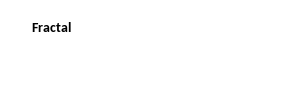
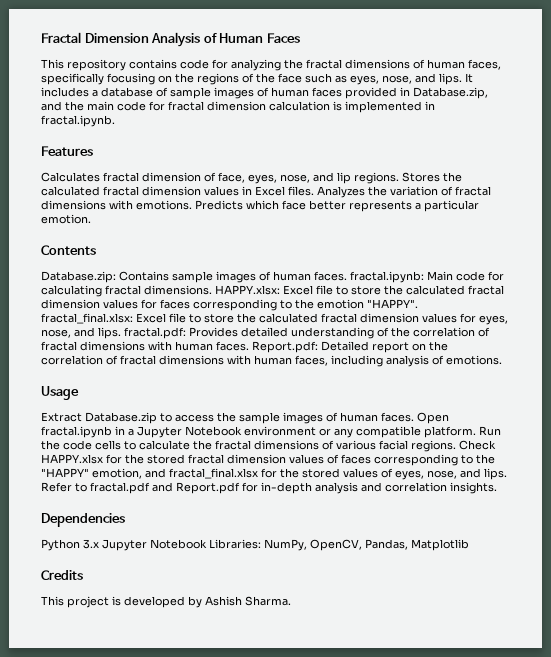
(71, 27) none -> [84,32,300,47] [41,59,501,71] [41,73,473,85] [41,87,488,99] [41,101,435,113] [41,115,115,127] [41,146,93,156] [41,172,462,184] [41,186,491,198] [41,200,479,212] [41,214,91,224] [41,245,96,255] [41,271,504,283] [41,285,504,297] [41,299,418,311] [41,313,508,325] [41,327,490,339] [41,341,448,353] [41,355,502,367] [41,386,79,400] [41,412,449,424] [41,426,501,438] [41,440,496,452] [41,454,495,466] [41,468,507,480] [41,482,497,494] [41,513,125,527] [41,539,469,551] [41,570,83,580] [41,596,291,608] Dimension Analysis of Human Faces // This repository contains code for analyzing the fractal dimensions of human faces, specifically focusing on the regions of the face such as eyes, nose, and lips. It includes a database of sample images of human faces provided in Database.zip, and the main code for fractal dimension calculation is implemented in fractal.ipynb. // Features // Calculates fractal dimension of face, eyes, nose, and lip regions. Stores the calculated fractal dimension values in Excel files. Analyzes the variation of fractal dimensions with emotions. Predicts which face better represents a particular emotion. // Contents // Database.zip: Contains sample images of human faces. fractal.ipynb: Main code for calculating fractal dimensions. HAPPY.xlsx: Excel file to store the calculated fractal dimension values for faces corresponding to the emotion "HAPPY". fractal_final.xlsx: Excel file to store the calculated fractal dimension values for eyes, nose, and lips. fractal.pdf: Provides detailed understanding of the correlation of fractal dimensions with human faces. Report.pdf: Detailed report on the correlation of fractal dimensions with human faces, including analysis of emotions. // Usage // Extract Database.zip to access the sample images of human faces. Open fractal.ipynb in a Jupyter Notebook environment or any compatible platform. Run the code cells to calculate the fractal dimensions of various facial regions. Check HAPPY.xlsx for the stored fractal dimension values of faces corresponding to the "HAPPY" emotion, and fractal_final.xlsx for the stored values of eyes, nose, and lips. Refer to fractal.pdf and Report.pdf for in-depth analysis and correlation insights. // Dependencies // Python 3.x Jupyter Notebook Libraries: NumPy, OpenCV, Pandas, Matplotlib // Credits // This project is developed by Ashish Sharma.

